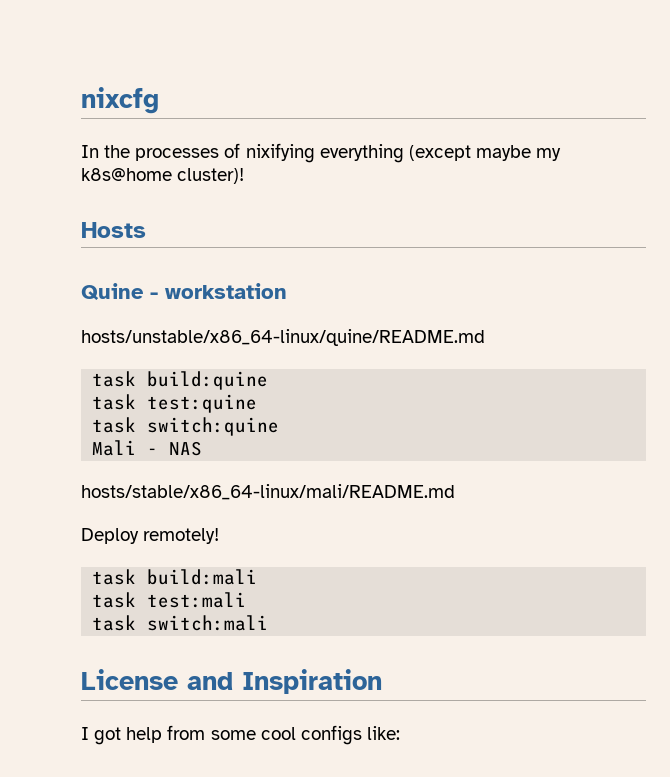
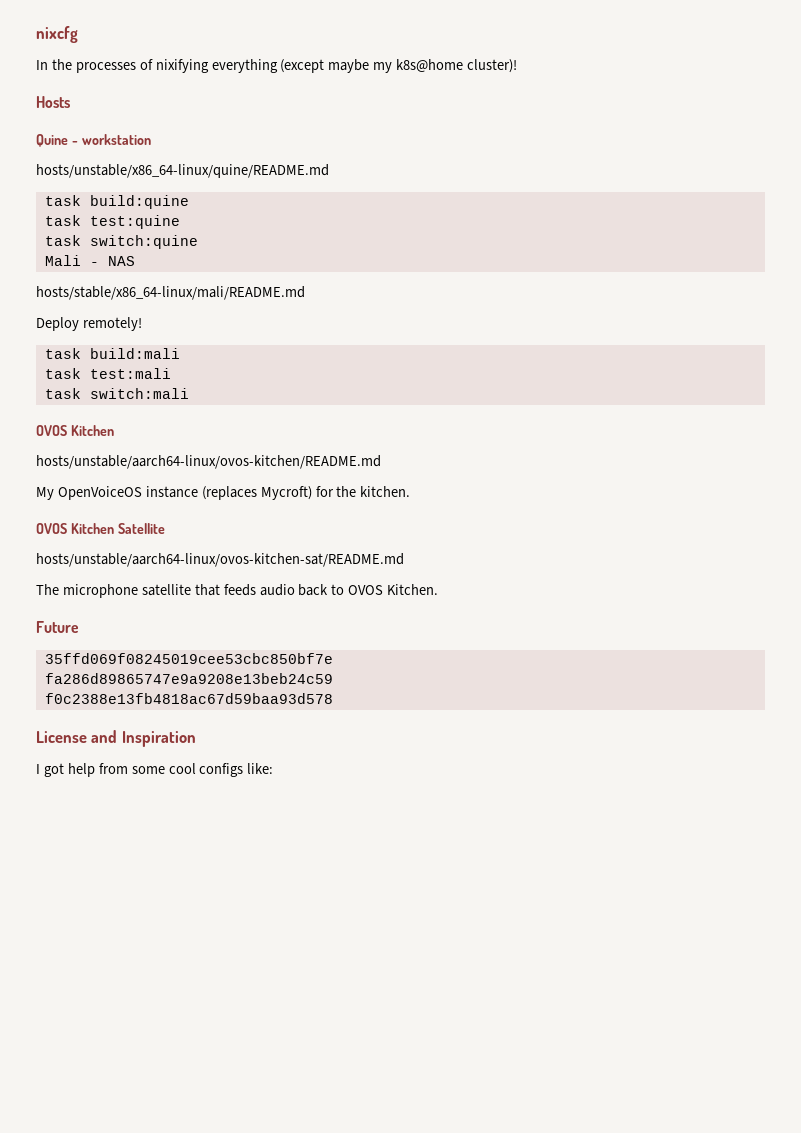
(269, 623) none -> [36,425,114,436] [36,455,381,469] [36,486,411,500] [36,523,165,534] [36,553,404,567] [36,584,439,598] [36,621,79,633] [44,653,333,664] [44,673,333,684] [44,693,333,704] // OVOS Kitchen // hosts/unstable/aarch64-linux/ovos-kitchen/README.md // My OpenVoiceOS instance (replaces Mycroft) for the kitchen. // OVOS Kitchen Satellite // hosts/unstable/aarch64-linux/ovos-kitchen-sat/README.md // The microphone satellite that feeds audio back to OVOS Kitchen. // Future // 35ffd069f08245019cee53cbc850bf7e // fa286d89865747e9a9208e13beb24c59 // f0c2388e13fb4818ac67d59baa93d578

